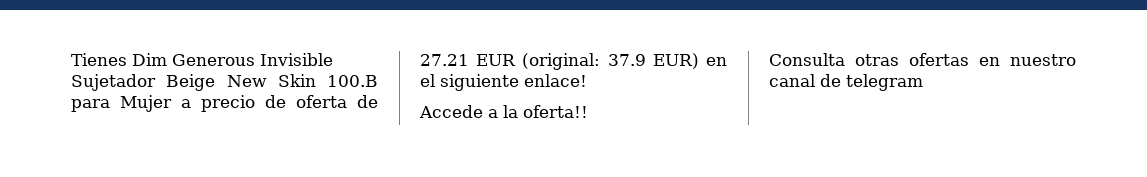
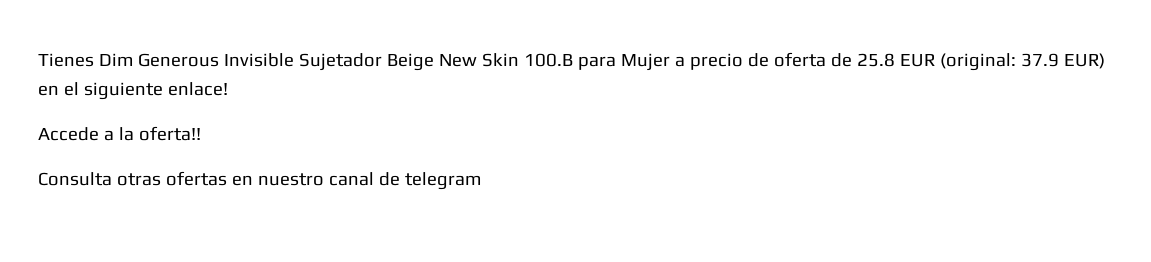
[420,54,469,66] 27.21 -> [856,53,895,67] 25.8

